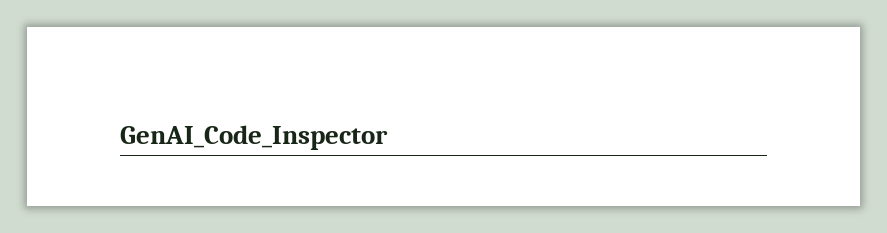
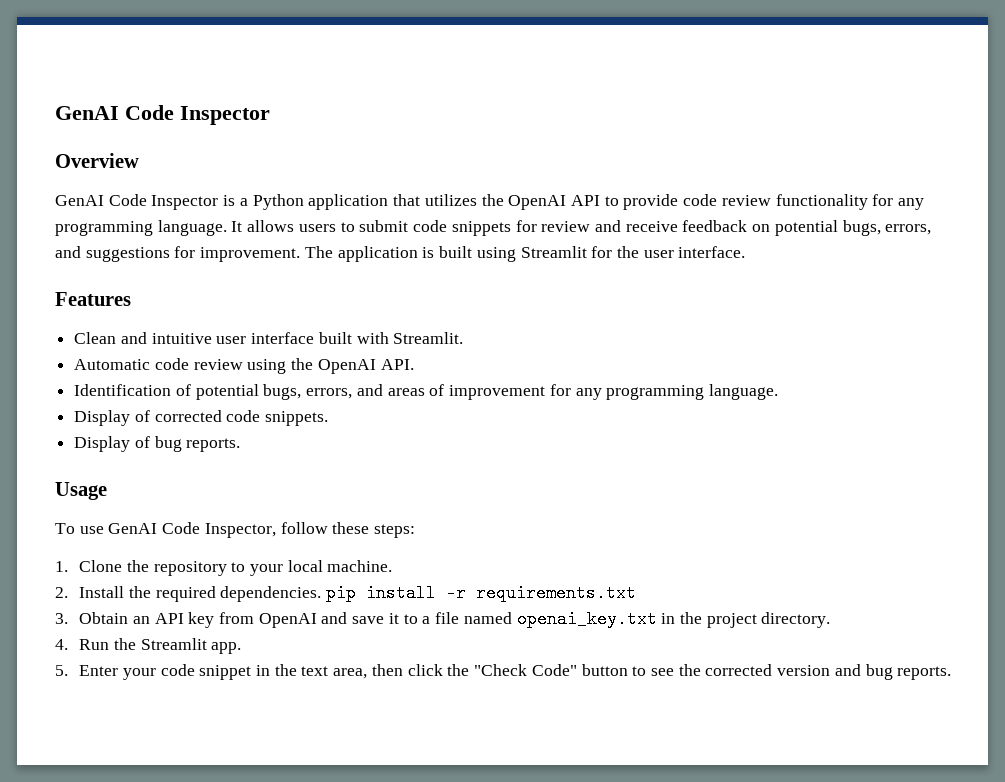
[120,125,388,150] GenAI_Code_Inspector -> [55,105,270,125] [55,153,139,168] [55,194,925,210] [55,220,932,236] [55,246,746,262] [55,292,131,306] [74,332,464,344] [74,358,414,374] [74,384,778,400] [74,410,329,426] [74,436,241,452] [55,482,107,500] [55,522,416,538] [55,560,393,576] [55,584,637,602] [55,610,831,628] [55,638,242,654] [55,664,952,680] GenAI Code Inspector // Overview // GenAI Code Inspector is a Python application that utilizes the OpenAI API to provide code review functionality for any programming language. It allows users to submit code snippets for review and receive feedback on potential bugs, errors, and suggestions for improvement. The application is built using Streamlit for the user interface. // Features // Clean and intuitive user interface built with Streamlit. // Automatic code review using the OpenAI API. // Identification of potential bugs, errors, and areas of improvement for any programming language. // Display of corrected code snippets. // Display of bug reports. // Usage // To use GenAI Code Inspector, follow these steps: // 1. Clone the repository to your local machine. // 2. Install the required dependencies. pip install -r requirements.txt // 3. Obtain an API key from OpenAI and save it to a file named openai_key.txt in the project directory. // 4. Run the Streamlit app. // 5. Enter your code snippet in the text area, then click the "Check Code" button to see the corrected version and bug reports.

